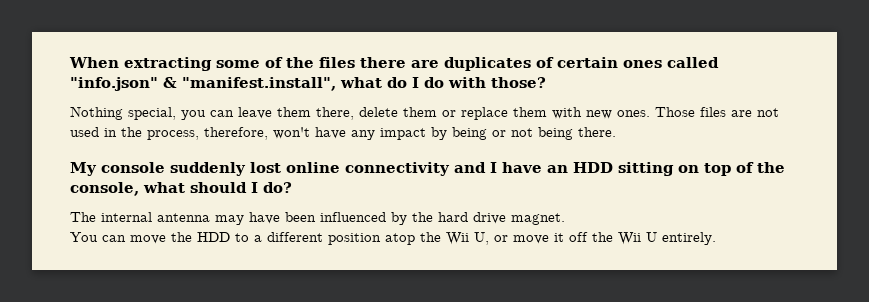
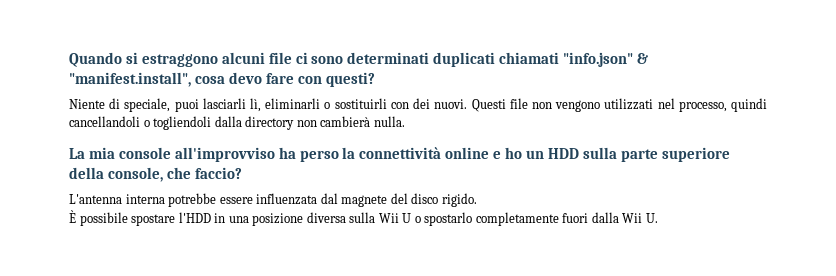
[69,57,719,71] [70,77,546,91] [70,106,779,120] [70,127,616,140] [70,162,785,176] [70,182,292,196] [70,212,565,225] [70,232,716,245] When extracting some of the files there are duplicates of certain ones called "info.json" & "manifest.install", what do I do with those? // Nothing special, you can leave them there, delete them or replace them with new ones. Those files are not used in the process, therefore, won't have any impact by being or not being there. // My console suddenly lost online connectivity and I have an HDD sitting on top of the console, what should I do? // The internal antenna may have been influenced by the hard drive magnet. // You can move the HDD to a different position atop the Wii U, or move it off the Wii U entirely. -> [69,52,649,67] [69,72,375,87] [69,98,768,112] [69,116,405,130] [69,147,730,162] [69,167,242,182] [69,193,477,207] [69,210,658,226] Quando si estraggono alcuni file ci sono determinati duplicati chiamati "info.json" & "manifest.install", cosa devo fare con questi? // Niente di speciale, puoi lasciarli lì, eliminarli o sostituirli con dei nuovi. Questi file non vengono utilizzati nel processo, quindi cancellandoli o togliendoli dalla directory non cambierà nulla. // La mia console all'improvviso ha perso la connettività online e ho un HDD sulla parte superiore della console, che faccio? // L'antenna interna potrebbe essere influenzata dal magnete del disco rigido. // È possibile spostare l'HDD in una posizione diversa sulla Wii U o spostarlo completamente fuori dalla Wii U.

